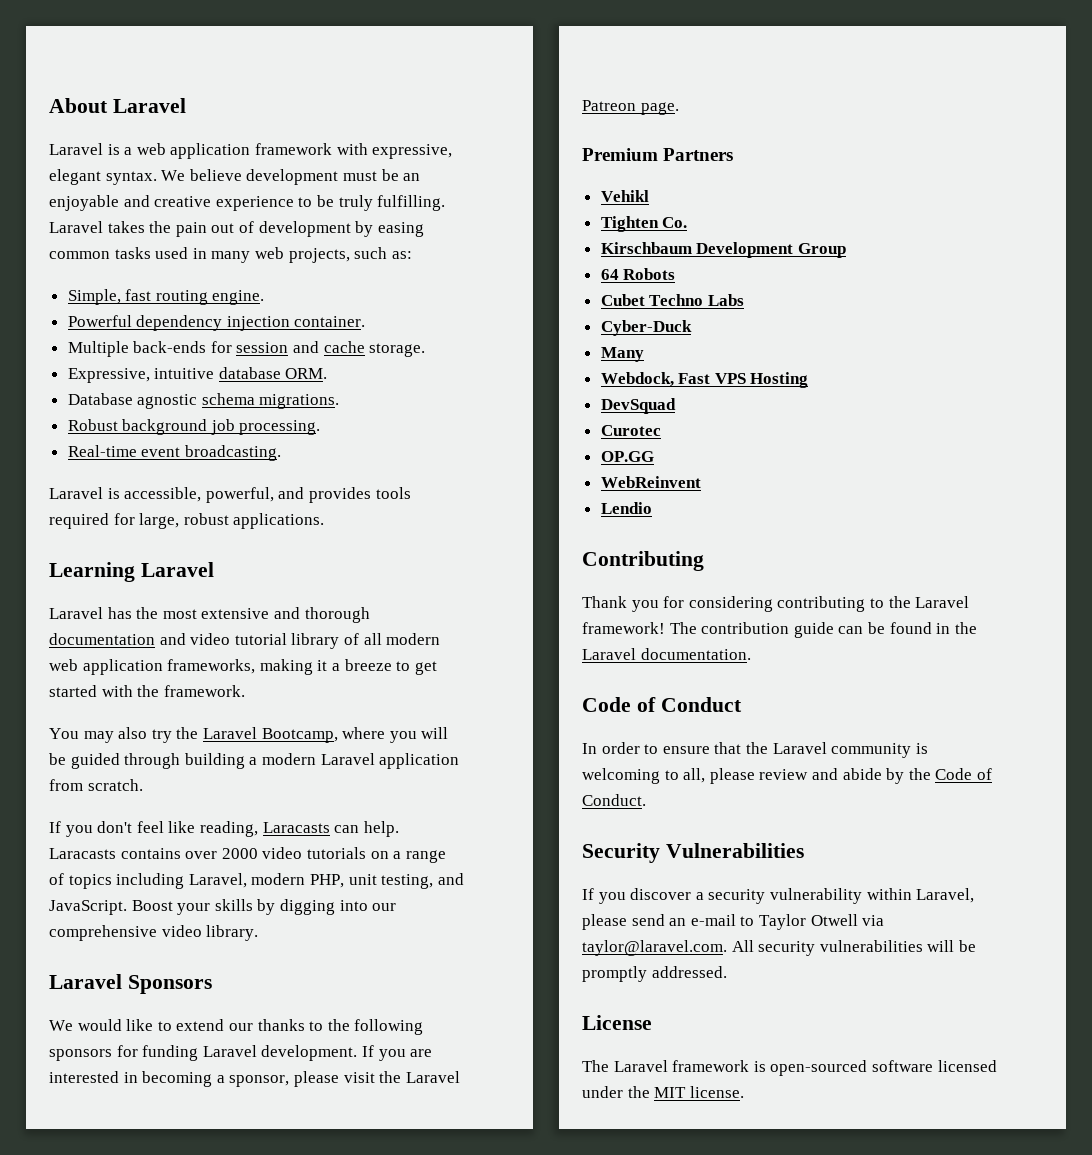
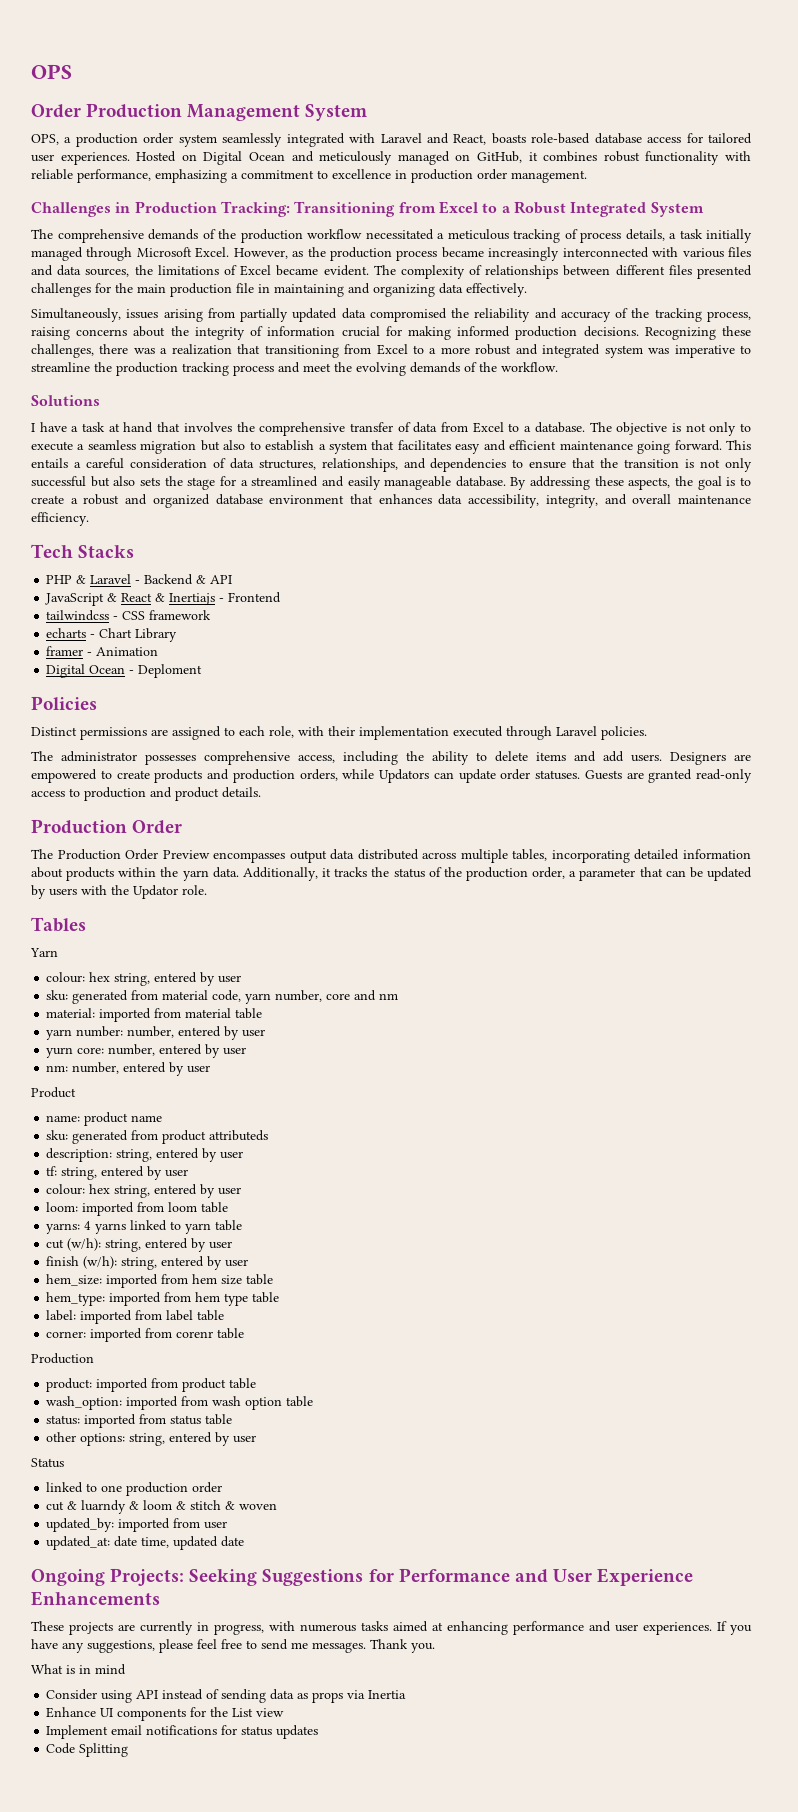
[49,98,186,113] [49,143,453,159] [49,169,421,185] [49,195,446,211] [49,221,424,237] [49,247,412,263] [67,289,265,305] [67,315,366,331] [67,341,426,357] [67,367,328,383] [67,393,340,409] [67,419,321,435] [67,445,281,461] [49,487,411,503] [49,513,325,529] [49,562,214,582] [49,607,370,623] [49,633,441,649] [49,659,437,675] [49,685,245,697] [49,727,449,743] [49,753,460,769] [49,779,143,791] [49,821,399,837] [49,847,446,863] [49,873,464,889] [49,899,397,915] [49,925,259,941] [49,974,212,994] [49,1019,424,1035] [49,1045,433,1061] [49,1071,460,1087] [582,100,679,115] [582,148,734,161] [600,190,649,202] [600,216,688,232] [600,242,846,258] [600,268,676,280] [600,294,744,306] [600,320,692,336] [600,347,644,362] [600,372,809,388] [600,398,676,414] [600,425,661,436] [600,451,654,462] [600,476,701,488] [600,502,652,514] [582,551,704,571] [582,596,970,612] [582,622,977,638] [582,648,751,660] [582,697,742,712] [582,742,928,758] [582,768,992,784] [582,794,646,806] [582,843,804,863] [582,888,975,904] [582,914,885,930] [582,940,976,956] [582,966,727,982] [582,1015,652,1030] [582,1060,997,1076] [582,1086,744,1098] About Laravel // Laravel is a web application framework with expressive, elegant syntax. We believe development must be an enjoyable and creative experience to be truly fulfilling. Laravel takes the pain out of development by easing common tasks used in many web projects, such as: // Simple, fast routing engine. // Powerful dependency injection container. // Multiple back-ends for session and cache storage. // Expressive, intuitive database ORM. // Database agnostic schema migrations. // Robust background job processing. // Real-time event broadcasting. // Laravel is accessible, powerful, and provides tools required for large, robust applications. // Learning Laravel // Laravel has the most extensive and thorough documentation and video tutorial library of all modern web application frameworks, making it a breeze to get started with the framework. // You may also try the Laravel Bootcamp, where you will be guided through building a modern Laravel application from scratch. // If you don't feel like reading, Laracasts can help. Laracasts contains over 2000 video tutorials on a range of topics including Laravel, modern PHP, unit testing, and JavaScript. Boost your skills by digging into our comprehensive video library. // Laravel Sponsors // We would like to extend our thanks to the following sponsors for funding Laravel development. If you are interested in becoming a sponsor, please visit the Laravel Patreon page. // Premium Partners // Vehikl // Tighten Co. // Kirschbaum Development Group // 64 Robots // Cubet Techno Labs // Cyber-Duck // Many // Webdock, Fast VPS Hosting // DevSquad // Curotec // OP.GG // WebReinvent // Lendio // Contributing // Thank you for considering contributing to the Laravel framework! The contribution guide can be found in the Laravel documentation. // Code of Conduct // In order to ensure that the Laravel community is welcoming to all, please review and abide by the Code of Conduct. // Security Vulnerabilities // If you discover a security vulnerability within Laravel, please send an e-mail to Taylor Otwell via taylor@laravel.com. All security vulnerabilities will be promptly addressed. // License // The Laravel framework is open-sourced software licensed under the MIT license. -> [31,64,72,79] [31,103,368,121] [31,133,752,147] [31,151,752,165] [31,169,587,183] [31,201,704,217] [31,229,752,243] [31,247,752,261] [31,265,752,279] [31,283,527,297] [31,308,751,322] [31,326,751,340] [31,344,752,358] [31,362,558,376] [31,395,100,406] [31,422,751,436] [31,440,752,454] [31,458,753,472] [31,476,751,490] [31,494,751,508] [31,512,89,526] [31,544,135,558] [46,574,233,585] [45,592,282,606] [46,610,212,621] [46,628,178,642] [46,646,159,656] [46,664,203,678] [31,696,97,710] [31,726,647,740] [31,751,751,765] [31,769,752,783] [31,787,261,801] [31,819,183,834] [31,849,752,863] [31,867,752,881] [31,885,207,899] [31,917,86,932] [30,948,58,957] [46,972,242,986] [46,990,399,1004] [46,1008,263,1022] [46,1026,266,1040] [46,1044,247,1058] [46,1062,211,1076] [31,1087,76,1098] [46,1112,163,1126] [46,1130,269,1144] [46,1148,244,1162] [46,1166,189,1180] [46,1184,242,1198] [46,1202,229,1216] [46,1220,243,1234] [46,1238,233,1252] [46,1256,249,1270] [46,1274,274,1288] [46,1292,280,1306] [46,1310,225,1324] [46,1328,245,1342] [31,1353,94,1364] [46,1378,257,1392] [46,1396,314,1410] [46,1414,233,1428] [46,1432,257,1446] [31,1458,64,1468] [46,1482,223,1496] [46,1500,278,1514] [46,1518,228,1532] [46,1536,245,1550] [31,1568,694,1586] [31,1591,160,1606] [31,1621,752,1635] [31,1639,435,1653] [31,1664,126,1675] [46,1689,407,1703] [46,1707,285,1721] [46,1725,319,1739] [46,1743,129,1757] OPS // Order Production Management System // OPS, a production order system seamlessly integrated with Laravel and React, boasts role-based database access for tailored user experiences. Hosted on Digital Ocean and meticulously managed on GitHub, it combines robust functionality with reliable performance, emphasizing a commitment to excellence in production order management. // Challenges in Production Tracking: Transitioning from Excel to a Robust Integrated System // The comprehensive demands of the production workflow necessitated a meticulous tracking of process details, a task initially managed through Microsoft Excel. However, as the production process became increasingly interconnected with various files and data sources, the limitations of Excel became evident. The complexity of relationships between different files presented challenges for the main production file in maintaining and organizing data effectively. // Simultaneously, issues arising from partially updated data compromised the reliability and accuracy of the tracking process, raising concerns about the integrity of information crucial for making informed production decisions. Recognizing these challenges, there was a realization that transitioning from Excel to a more robust and integrated system was imperative to streamline the production tracking process and meet the evolving demands of the workflow. // Solutions // I have a task at hand that involves the comprehensive transfer of data from Excel to a database. The objective is not only to execute a seamless migration but also to establish a system that facilitates easy and efficient maintenance going forward. This entails a careful consideration of data structures, relationships, and dependencies to ensure that the transition is not only successful but also sets the stage for a streamlined and easily manageable database. By addressing these aspects, the goal is to create a robust and organized database environment that enhances data accessibility, integrity, and overall maintenance efficiency. // Tech Stacks // PHP & Laravel - Backend & API // JavaScript & React & Inertiajs - Frontend // tailwindcss - CSS framework // echarts - Chart Library // framer - Animation // Digital Ocean - Deploment // Policies // Distinct permissions are assigned to each role, with their implementation executed through Laravel policies. // The administrator possesses comprehensive access, including the ability to delete items and add users. Designers are empowered to create products and production orders, while Updators can update order statuses. Guests are granted read-only access to production and product details. // Production Order // The Production Order Preview encompasses output data distributed across multiple tables, incorporating detailed information about products within the yarn data. Additionally, it tracks the status of the production order, a parameter that can be updated by users with the Updator role. // Tables // Yarn // colour: hex string, entered by user // sku: generated from material code, yarn number, core and nm // material: imported from material table // yarn number: number, entered by user // yurn core: number, entered by user // nm: number, entered by user // Product // name: product name // sku: generated from product attributeds // description: string, entered by user // tf: string, entered by user // colour: hex string, entered by user // loom: imported from loom table // yarns: 4 yarns linked to yarn table // cut (w/h): string, entered by user // finish (w/h): string, entered by user // hem_size: imported from hem size table // hem_type: imported from hem type table // label: imported from label table // corner: imported from corenr table // Production // product: imported from product table // wash_option: imported from wash option table // status: imported from status table // other options: string, entered by user // Status // linked to one production order // cut & luarndy & loom & stitch & woven // updated_by: imported from user // updated_at: date time, updated date // Ongoing Projects: Seeking Suggestions for Performance and User Experience Enhancements // These projects are currently in progress, with numerous tasks aimed at enhancing performance and user experiences. If you have any suggestions, please feel free to send me messages. Thank you. // What is in mind // Consider using API instead of sending data as props via Inertia // Enhance UI components for the List view // Implement email notifications for status updates // Code Splitting

